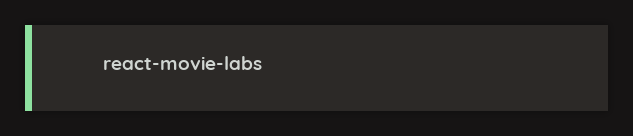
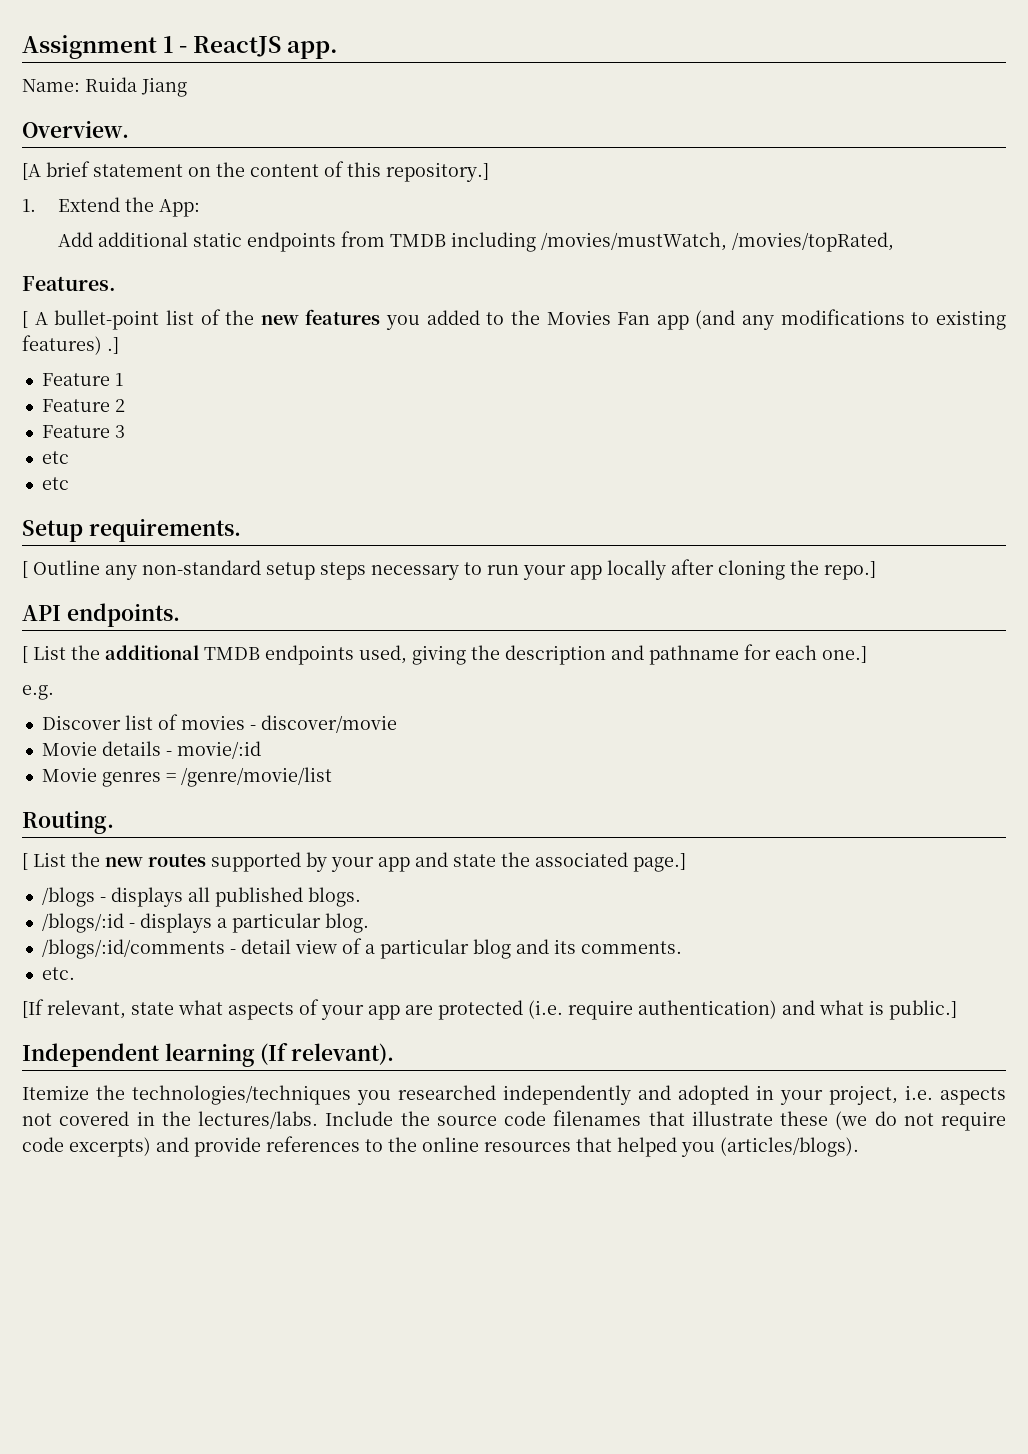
[103,56,262,70] react-movie-labs -> [22,35,339,59] [22,77,187,97] [22,120,129,138] [22,161,489,182] [22,197,200,217] [57,231,894,252] [22,276,116,291] [22,309,1007,330] [22,335,119,355] [41,373,123,386] [41,399,125,412] [41,425,125,438] [41,451,69,464] [41,477,69,490] [22,518,241,542] [22,559,876,580] [22,603,180,627] [22,644,867,665] [22,685,54,700] [41,714,397,733] [41,741,261,759] [41,767,332,787] [22,810,114,834] [22,852,686,872] [41,887,361,907] [41,913,369,933] [41,938,682,959] [41,967,75,980] [22,999,957,1020] [22,1043,395,1067] [22,1085,1006,1105] [22,1110,1006,1131] [22,1136,859,1157] Assignment 1 - ReactJS app. // Name: Ruida Jiang // Overview. // [A brief statement on the content of this repository.] // 1. Extend the App: // Add additional static endpoints from TMDB including /movies/mustWatch, /movies/topRated, // Features. // [ A bullet-point list of the new features you added to the Movies Fan app (and any modifications to existing features) .] // Feature 1 // Feature 2 // Feature 3 // etc // etc // Setup requirements. // [ Outline any non-standard setup steps necessary to run your app locally after cloning the repo.] // API endpoints. // [ List the additional TMDB endpoints used, giving the description and pathname for each one.] // e.g. // Discover list of movies - discover/movie // Movie details - movie/:id // Movie genres = /genre/movie/list // Routing. // [ List the new routes supported by your app and state the associated page.] // /blogs - displays all published blogs. // /blogs/:id - displays a particular blog. // /blogs/:id/comments - detail view of a particular blog and its comments. // etc. // [If relevant, state what aspects of your app are protected (i.e. require authentication) and what is public.] // Independent learning (If relevant). // Itemize the technologies/techniques you researched independently and adopted in your project, i.e. aspects not covered in the lectures/labs. Include the source code filenames that illustrate these (we do not require code excerpts) and provide references to the online resources that helped you (articles/blogs).

